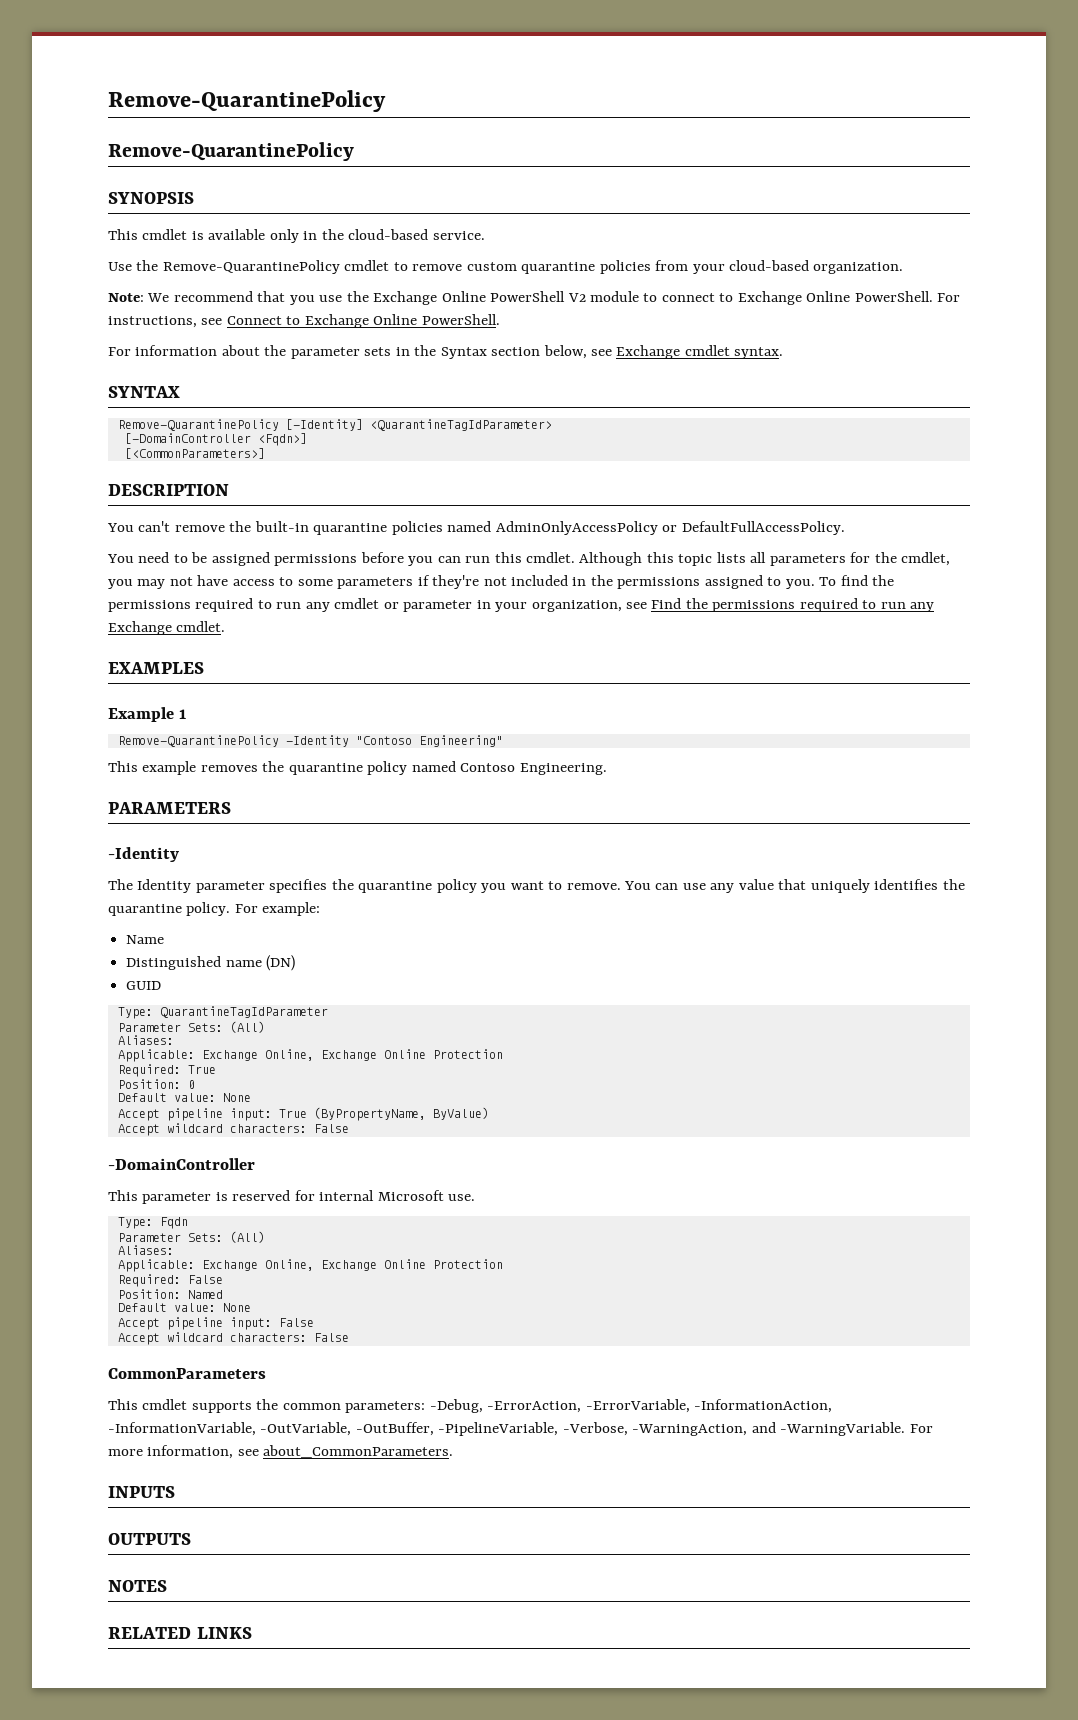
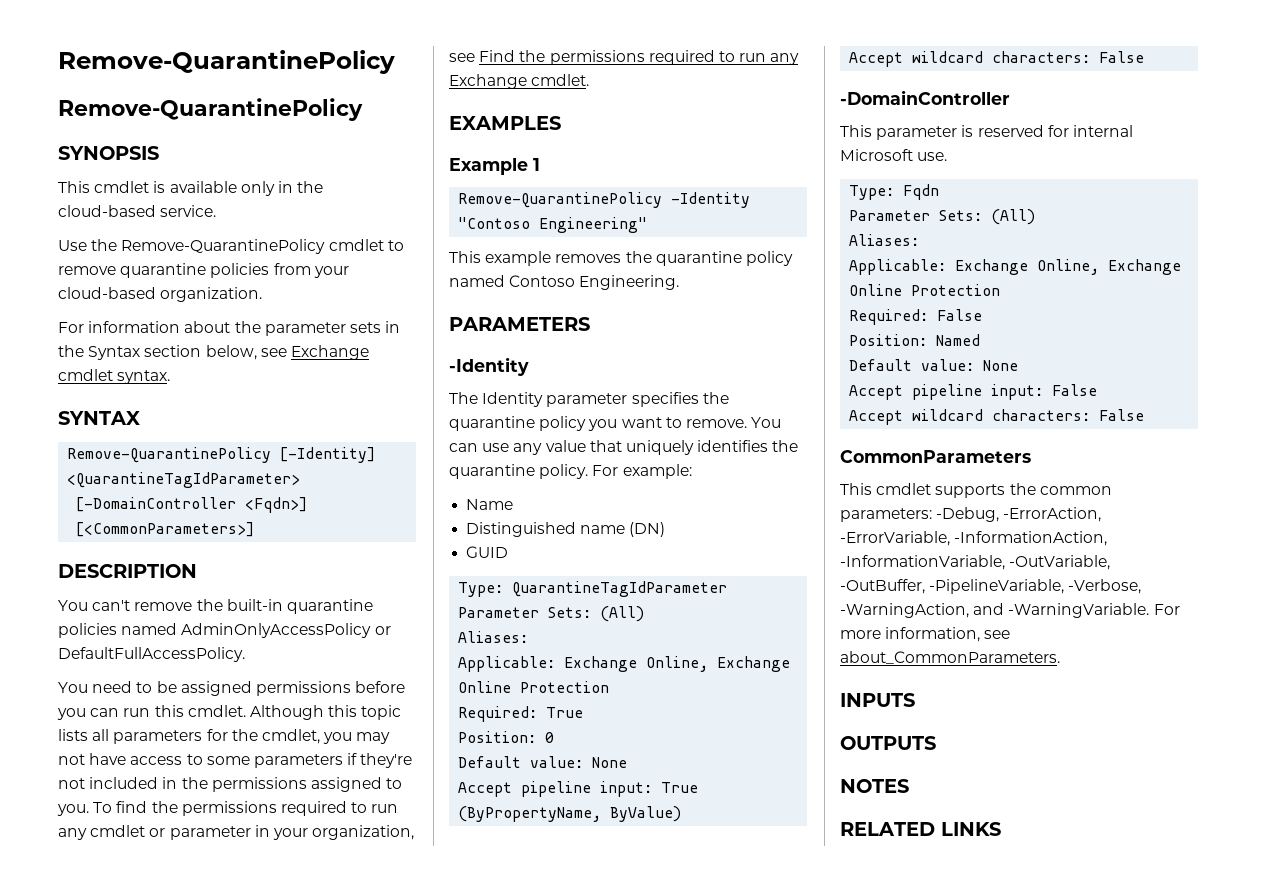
[466,262,517,271] custom -> (116, 270) none
[108,291,961,305] [108,314,500,328] // Note: We recommend that you use the Exchange Online PowerShell V2 module to connect to Exchange Online PowerShell. For instructions, see Connect to Exchange Online PowerShell. -> (263, 294) none

